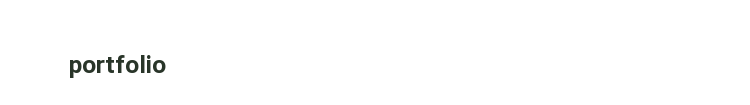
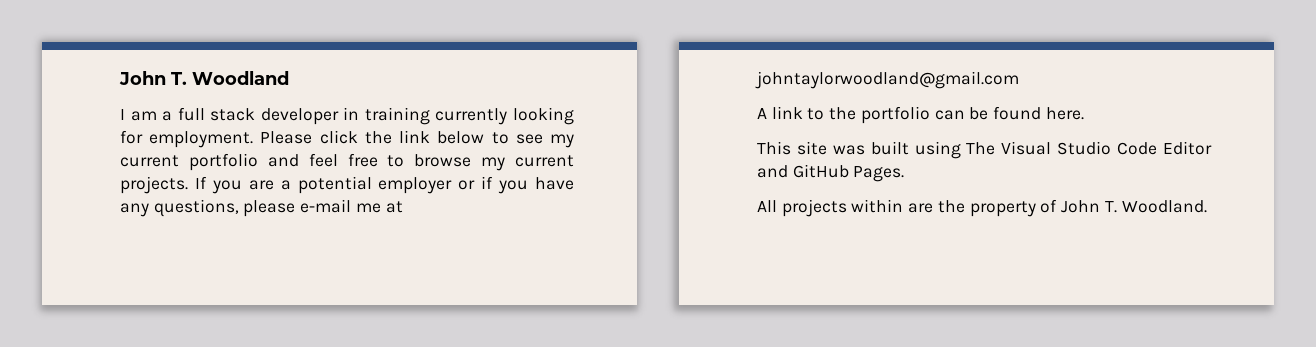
[69,55,166,78] portfolio -> [119,71,289,85] [120,107,574,125] [120,130,574,148] [120,153,574,171] [120,176,574,194] [120,199,403,217] [755,71,1019,89] [757,106,1084,124] [757,141,1212,159] [757,164,905,182] [757,199,1207,217] John T. Woodland // I am a full stack developer in training currently looking for employment. Please click the link below to see my current portfolio and feel free to browse my current projects. If you are a potential employer or if you have any questions, please e-mail me at johntaylorwoodland@gmail.com // A link to the portfolio can be found here. // This site was built using The Visual Studio Code Editor and GitHub Pages. // All projects within are the property of John T. Woodland.

